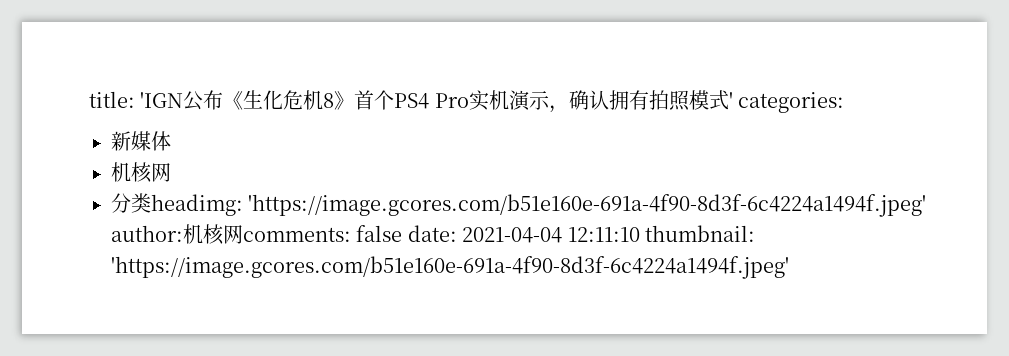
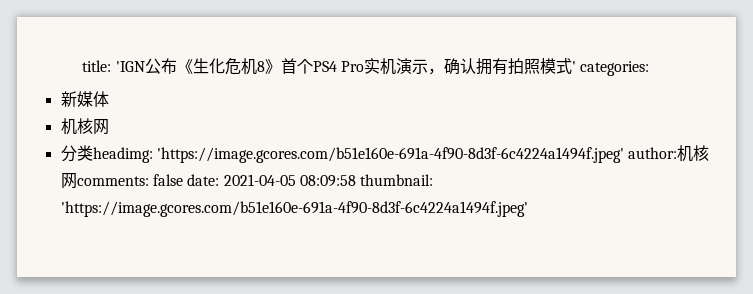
[462,227,640,243] 2021-04-04 12:11:10 -> [223,174,356,187] 2021-04-05 08:09:58

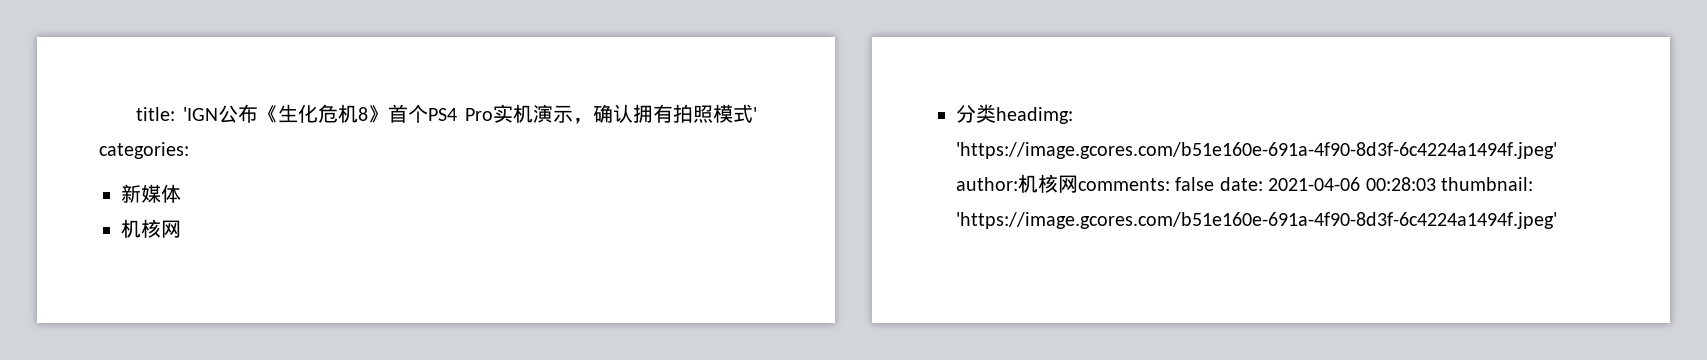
[223,174,356,187] 2021-04-05 08:09:58 -> [1268,177,1436,191] 2021-04-06 00:28:03

